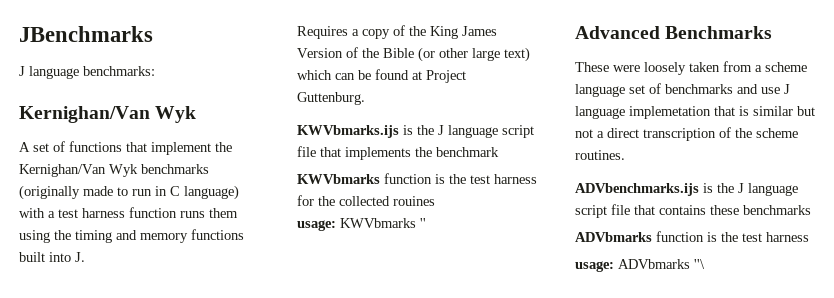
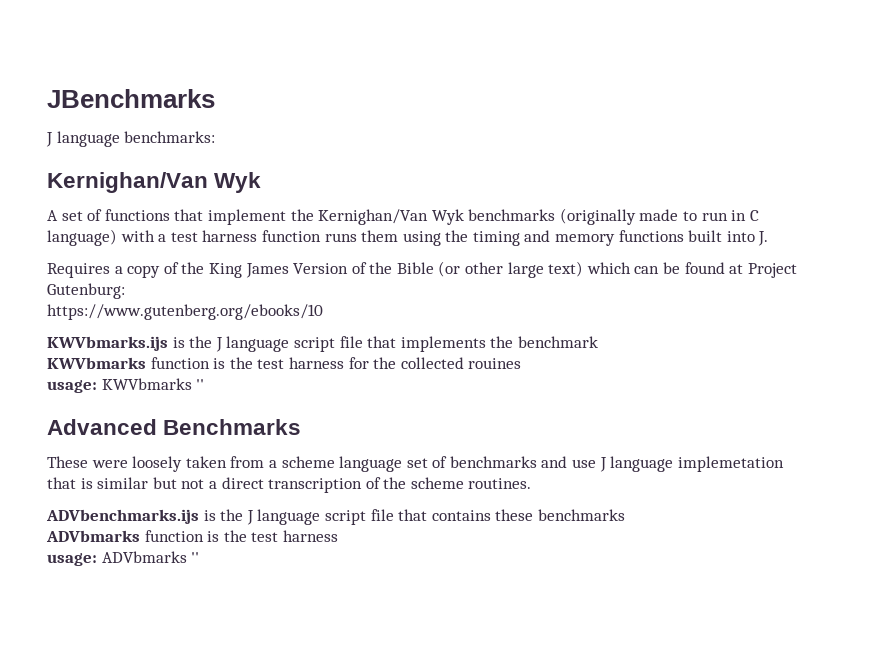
[297,92,365,105] Guttenburg. -> [47,283,125,299] [47,304,323,320] Gutenburg: // https://www.gutenberg.org/ebooks/10
[694,259,705,269] ''\ -> [191,552,200,563] ''

